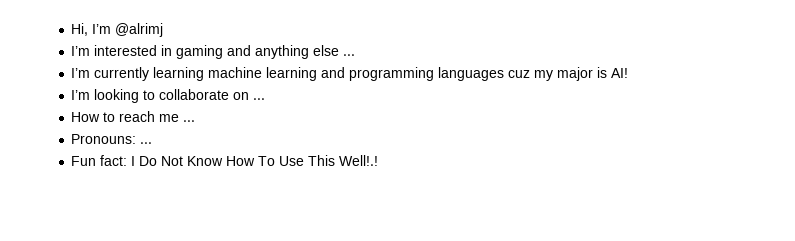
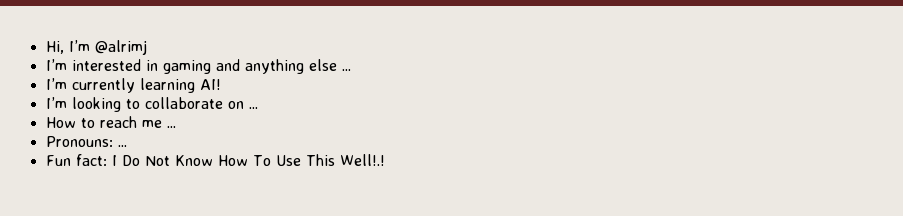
[208,67,608,81] machine learning and programming languages cuz my major is -> (195, 85) none

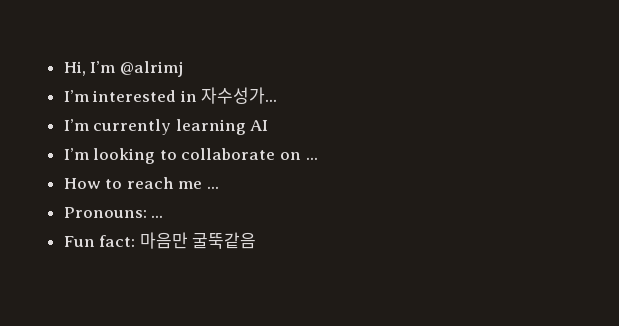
[162,59,351,74] gaming and anything else ... -> [201,87,278,104] 자수성가...
[199,79,221,90] AI! -> [250,120,269,131] AI
[111,154,385,166] I Do Not Know How To Use This Well!.! -> [139,232,257,249] 마음만 굴뚝같음

